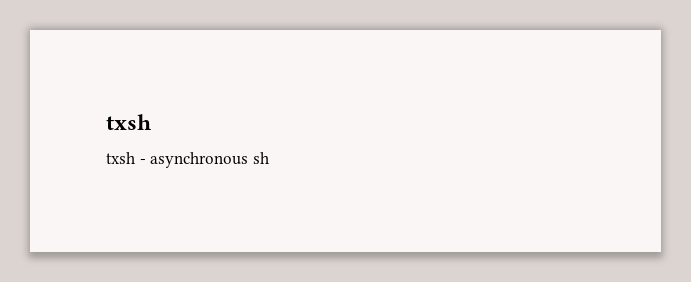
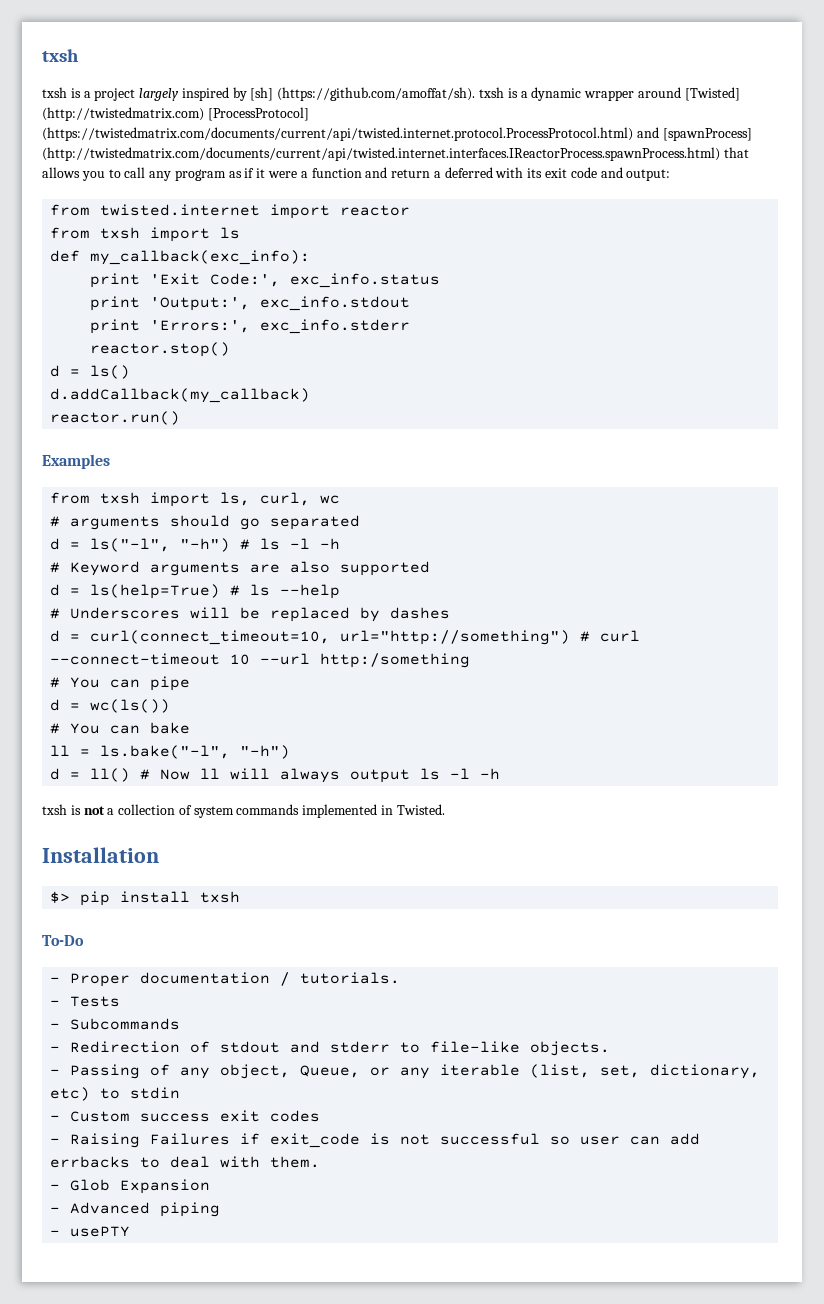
[139,152,269,168] - asynchronous sh -> [70,87,740,101] [42,107,309,121] [42,127,752,141] [42,147,749,161] [42,167,671,181] [50,204,411,219] [50,227,241,242] [50,250,311,265] [90,273,441,288] [90,296,411,311] [90,319,411,334] [90,342,231,357] [50,365,131,379] [50,388,311,403] [50,411,181,425] [42,454,110,469] [50,492,341,507] [50,515,361,530] [50,538,341,552] [50,561,431,576] [50,584,341,599] [50,607,451,622] [50,630,641,645] [50,653,471,668] [50,676,191,691] [50,699,171,713] [50,722,191,734] [50,745,291,759] [50,768,501,783] [42,804,445,818] [42,847,159,863] [50,891,241,906] [42,935,84,946] [50,972,401,987] [50,996,121,1007] [50,1018,181,1030] [50,1041,611,1056] [50,1064,761,1079] [50,1087,181,1101] [50,1110,321,1122] [50,1133,701,1148] [50,1156,321,1168] [50,1179,211,1194] [50,1202,221,1217] [50,1226,131,1237] is a project largely inspired by [sh] (https://github.com/amoffat/sh). txsh is a dynamic wrapper around [Twisted] (http://twistedmatrix.com) [ProcessProtocol] (https://twistedmatrix.com/documents/current/api/twisted.internet.protocol.ProcessProtocol.html) and [spawnProcess] (http://twistedmatrix.com/documents/current/api/twisted.internet.interfaces.IReactorProcess.spawnProcess.html) that allows you to call any program as if it were a function and return a deferred with its exit code and output: // from twisted.internet import reactor // from txsh import ls // def my_callback(exc_info): // print 'Exit Code:', exc_info.status // print 'Output:', exc_info.stdout // print 'Errors:', exc_info.stderr // reactor.stop() // d = ls() // d.addCallback(my_callback) // reactor.run() // Examples // from txsh import ls, curl, wc // # arguments should go separated // d = ls("-l", "-h") # ls -l -h // # Keyword arguments are also supported // d = ls(help=True) # ls --help // # Underscores will be replaced by dashes // d = curl(connect_timeout=10, url="http://something") # curl --connect-timeout 10 --url http:/something // # You can pipe // d = wc(ls()) // # You can bake // ll = ls.bake("-l", "-h") // d = ll() # Now ll will always output ls -l -h // txsh is not a collection of system commands implemented in Twisted. // Installation // $> pip install txsh // To-Do // - Proper documentation / tutorials. // - Tests // - Subcommands // - Redirection of stdout and stderr to file-like objects. // - Passing of any object, Queue, or any iterable (list, set, dictionary, etc) to stdin // - Custom success exit codes // - Raising Failures if exit_code is not successful so user can add errbacks to deal with them. // - Glob Expansion // - Advanced piping // - usePTY

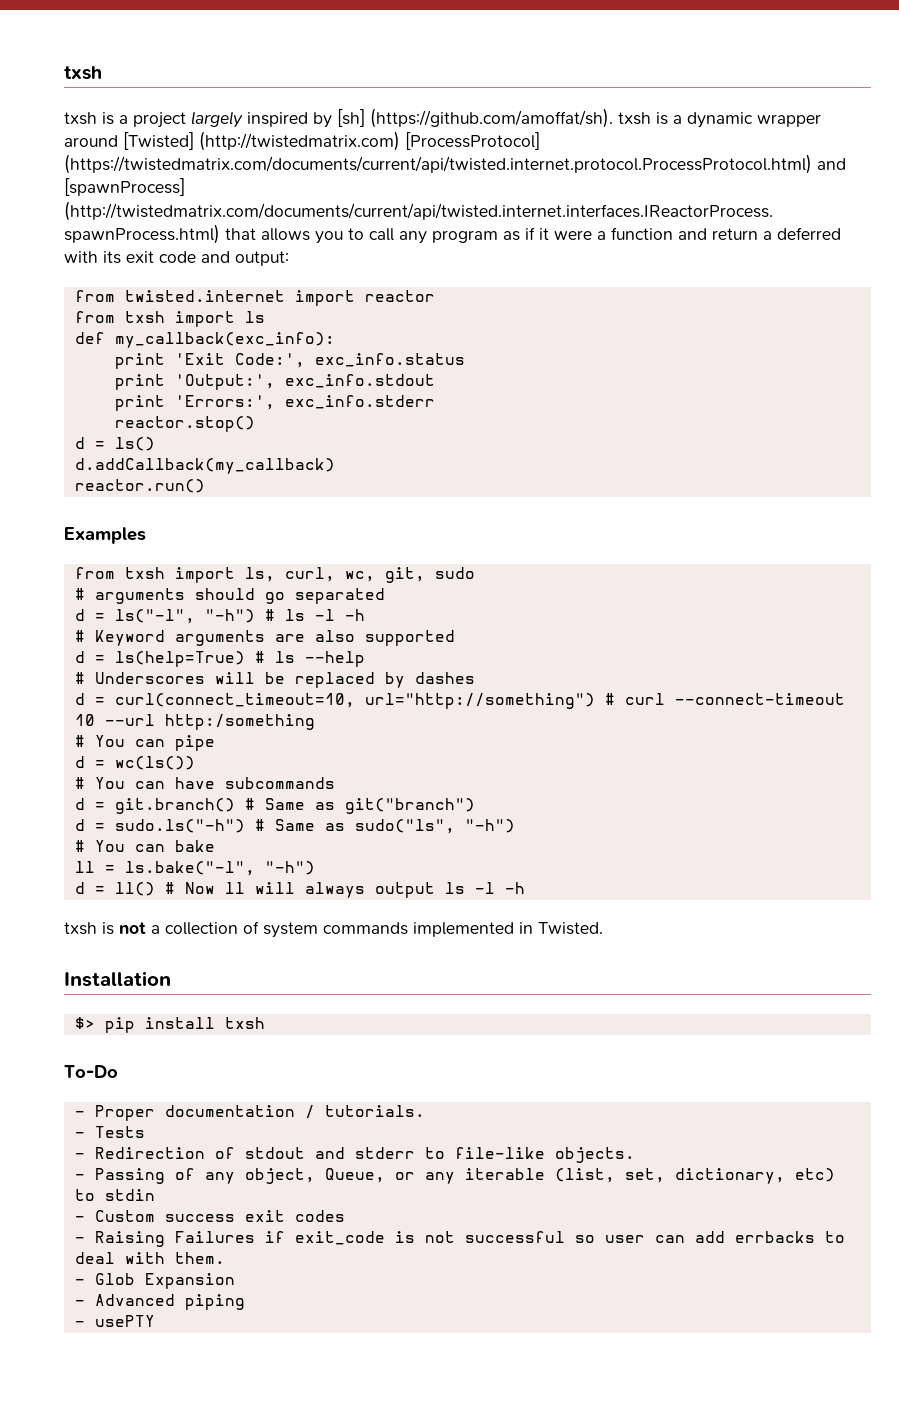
[320,495,341,504] wc -> [344,567,475,583] wc, git, sudo
(171, 706) none -> [74,777,335,789] [74,798,475,814] [74,819,515,834] // # You can have subcommands // d = git.branch() # Same as git("branch") // d = sudo.ls("-h") # Same as sudo("ls", "-h")
[50,1018,181,1030] // - Subcommands -> (145, 1132) none

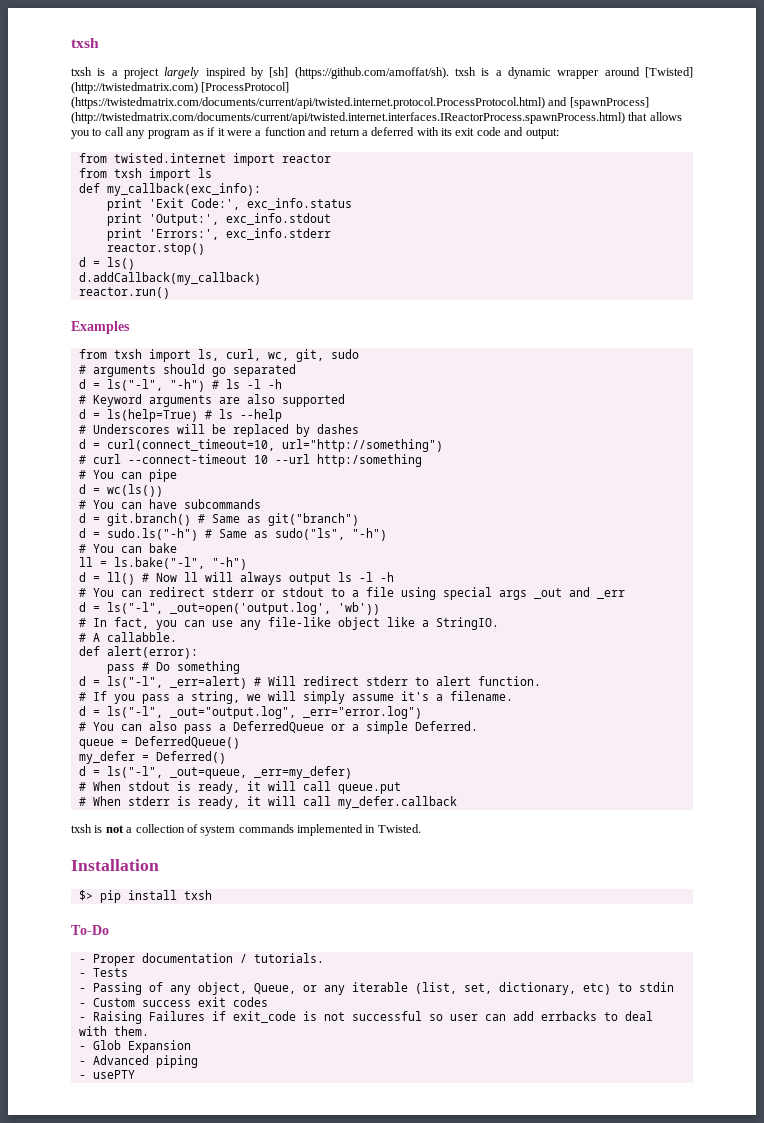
(595, 701) none -> (443, 445) //
(525, 888) none -> [78,587,625,600] [78,602,380,615] [78,617,499,630] [78,632,177,642] [78,646,198,659] [106,661,240,674] [78,676,541,689] [78,691,513,704] [78,706,422,719] [78,721,478,734] [78,736,240,749] [78,751,226,764] [78,766,352,779] [78,781,401,794] [78,796,457,809] // # You can redirect stderr or stdout to a file using special args _out and _err // d = ls("-l", _out=open('output.log', 'wb')) // # In fact, you can use any file-like object like a StringIO. // # A callabble. // def alert(error): // pass # Do something // d = ls("-l", _err=alert) # Will redirect stderr to alert function. // # If you pass a string, we will simply assume it's a filename. // d = ls("-l", _out="output.log", _err="error.log") // # You can also pass a DeferredQueue or a simple Deferred. // queue = DeferredQueue() // my_defer = Deferred() // d = ls("-l", _out=queue, _err=my_defer) // # When stdout is ready, it will call queue.put // # When stderr is ready, it will call my_defer.callback
[74,1147,635,1163] // - Redirection of stdout and stderr to file-like objects. -> (128, 972) none

